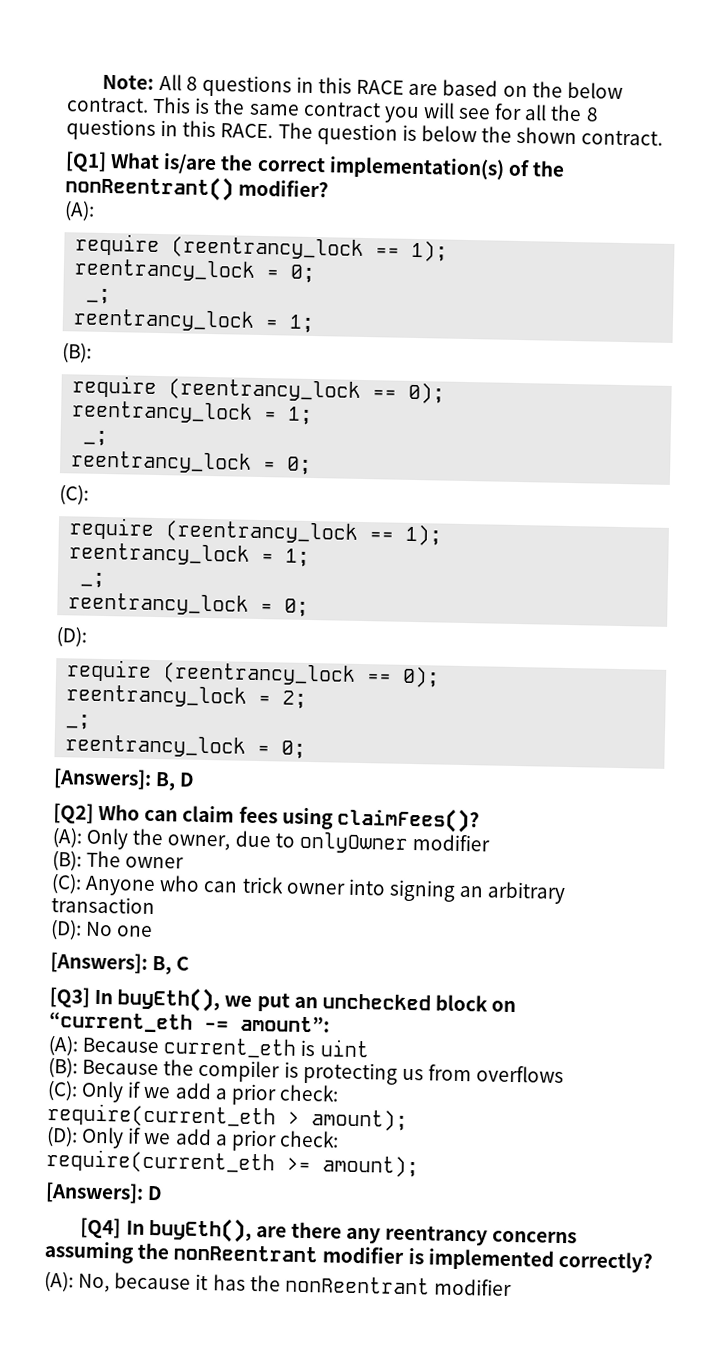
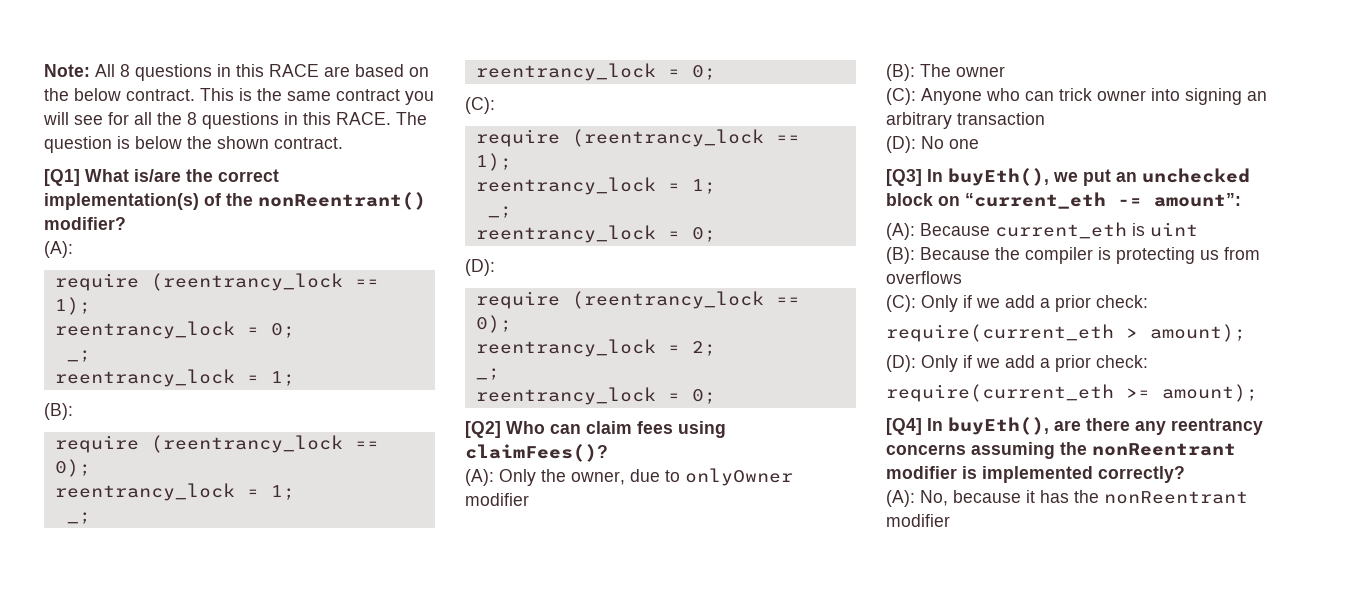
[53,768,196,791] // [Answers]: B, D -> (716, 396) none
[50,952,190,975] // [Answers]: B, C -> (979, 144) none
[45,1181,164,1204] // [Answers]: D -> (1258, 393) none

